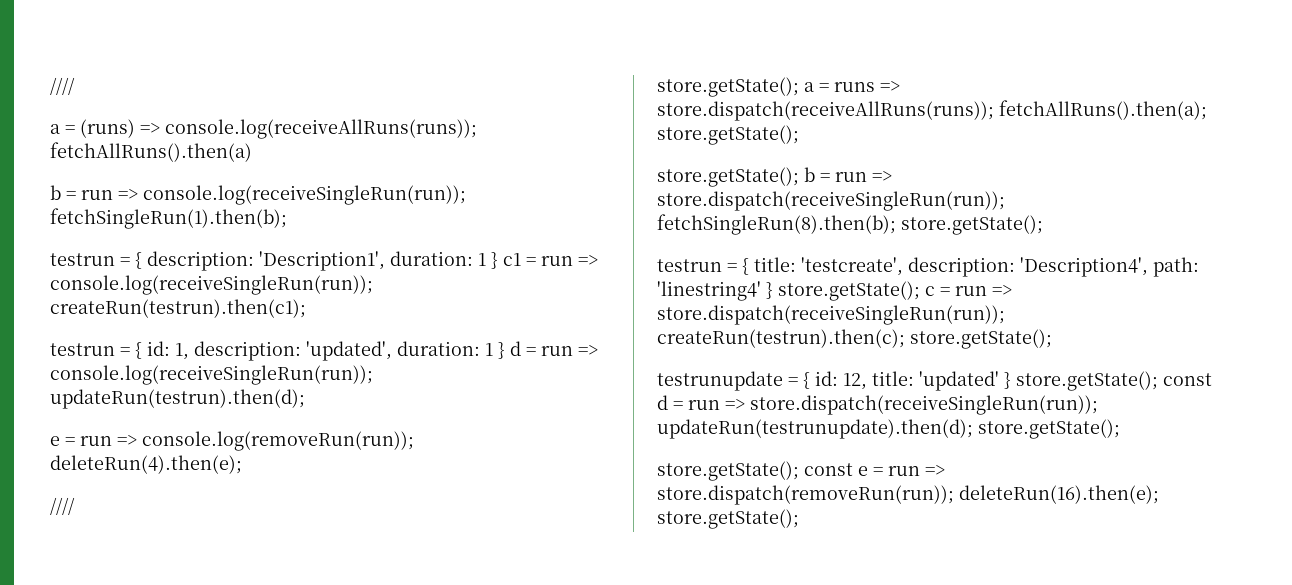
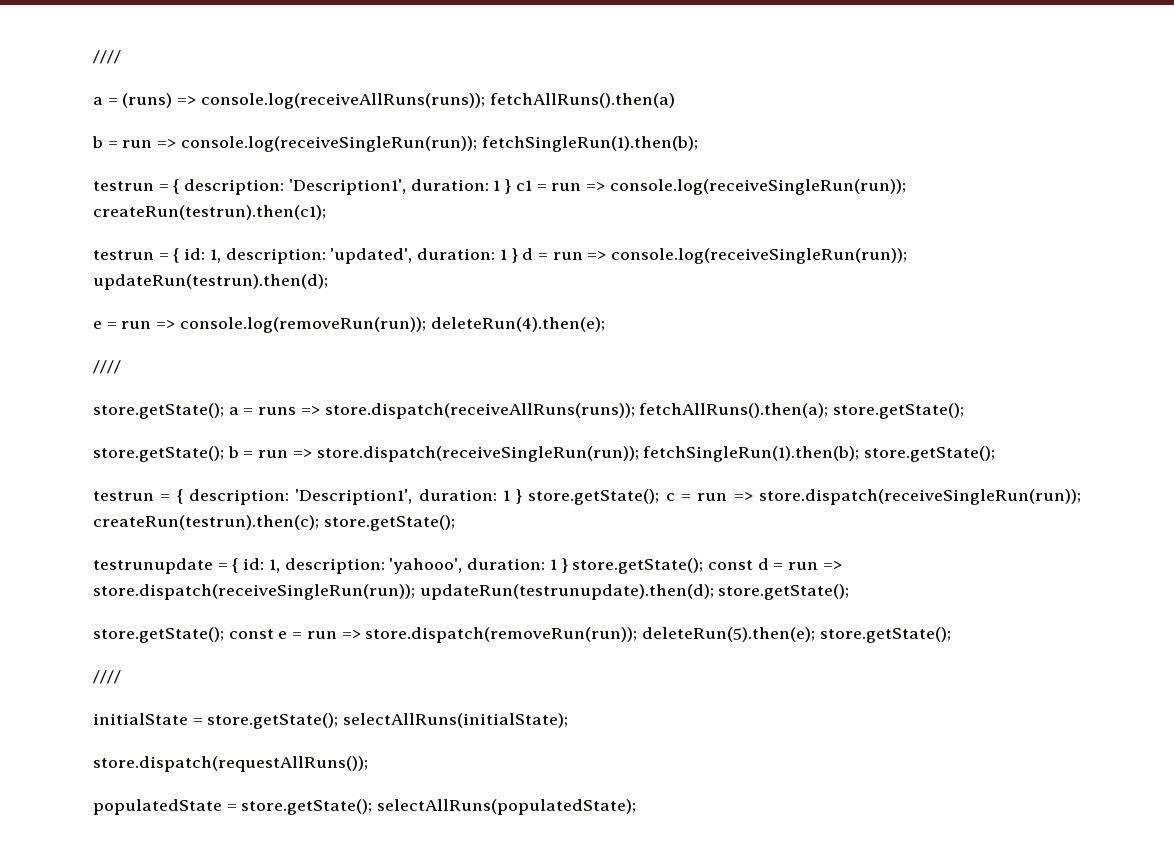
[657,214,896,235] fetchSingleRun(8).then(b); -> [643,446,860,462] fetchSingleRun(1).then(b);
[754,257,1199,277] [657,281,761,301] title: 'testcreate', description: 'Description4', path: 'linestring4' -> [188,489,510,505] description: 'Description1', duration: 1
[843,371,999,391] 12, title: 'updated' -> [268,558,557,574] 1, description: 'yahooo', duration: 1
[959,485,1159,504] [657,509,799,529] deleteRun(16).then(e); store.getState(); -> [642,627,951,643] [93,670,121,684] [93,713,569,729] [93,756,368,772] [93,799,637,815] deleteRun(5).then(e); store.getState(); // //// // initialState = store.getState(); selectAllRuns(initialState); // store.dispatch(requestAllRuns()); // populatedState = store.getState(); selectAllRuns(populatedState);

